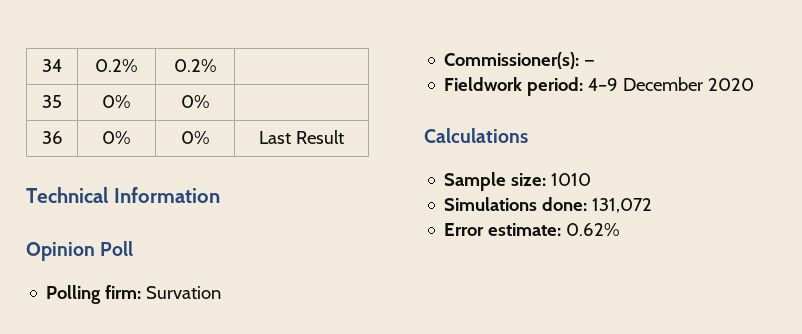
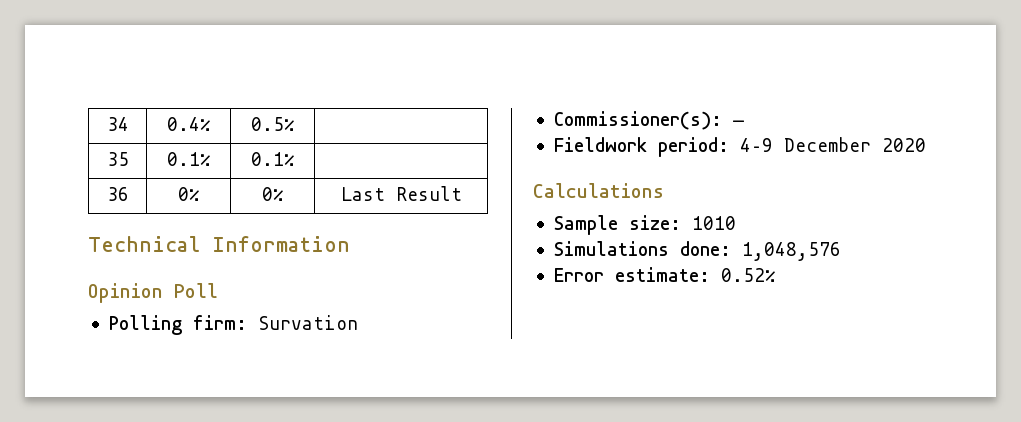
[95,59,138,72] [173,59,217,72] 0.2% | 0.2% -> [167,117,211,131] [251,117,295,131] 0.4% | 0.5%
[102,95,131,108] [180,95,210,108] 0% | 0% -> [167,152,211,166] [251,152,295,166] 0.1% | 0.1%
[592,198,653,213] 131,072 -> [741,242,841,261] 1,048,576
[566,223,621,236] 0.62% -> [720,268,776,282] 0.52%

